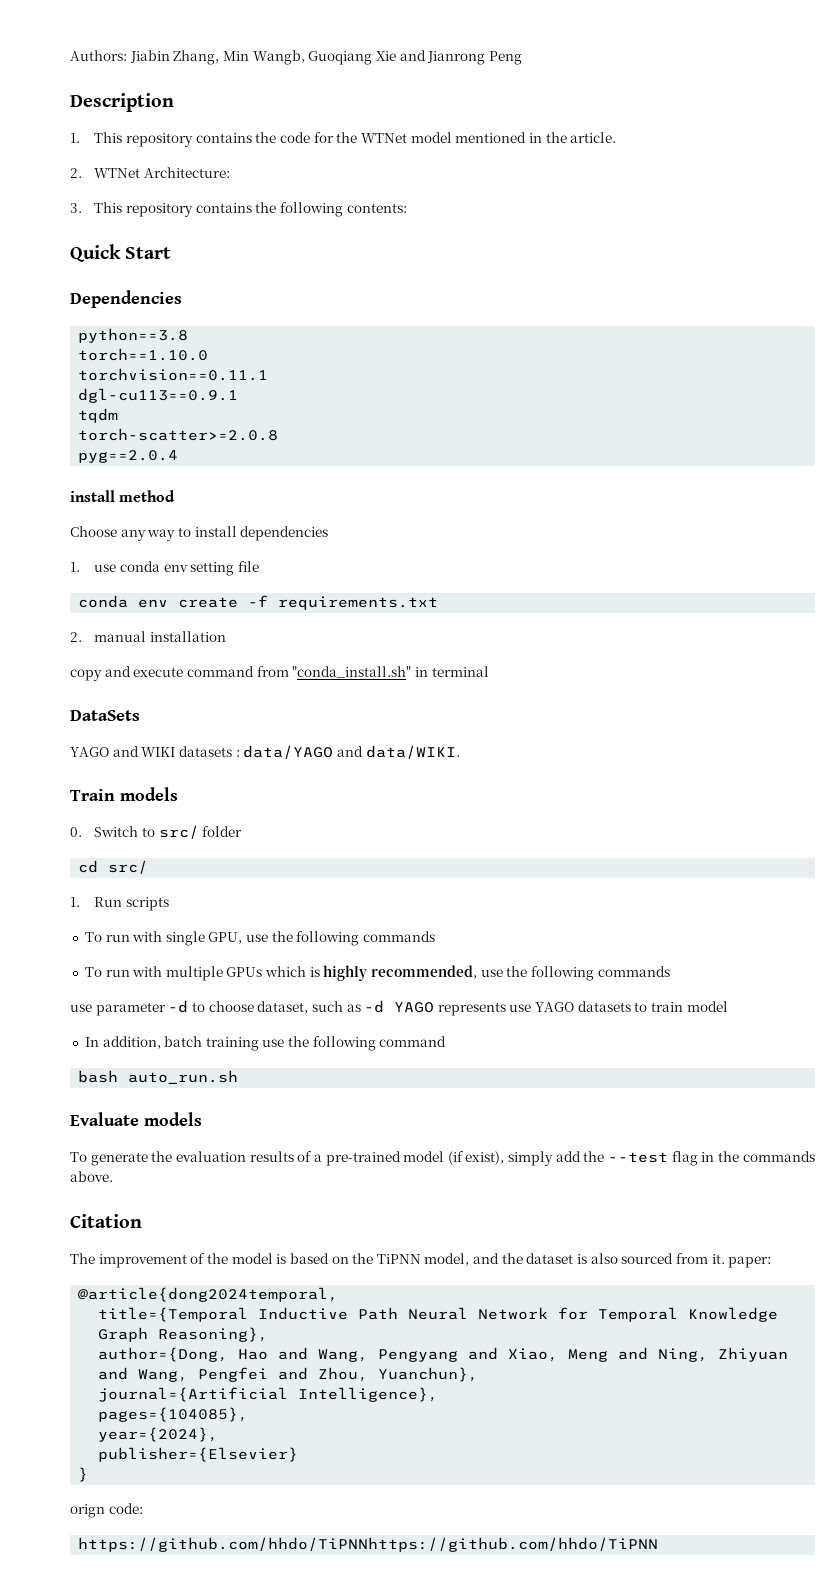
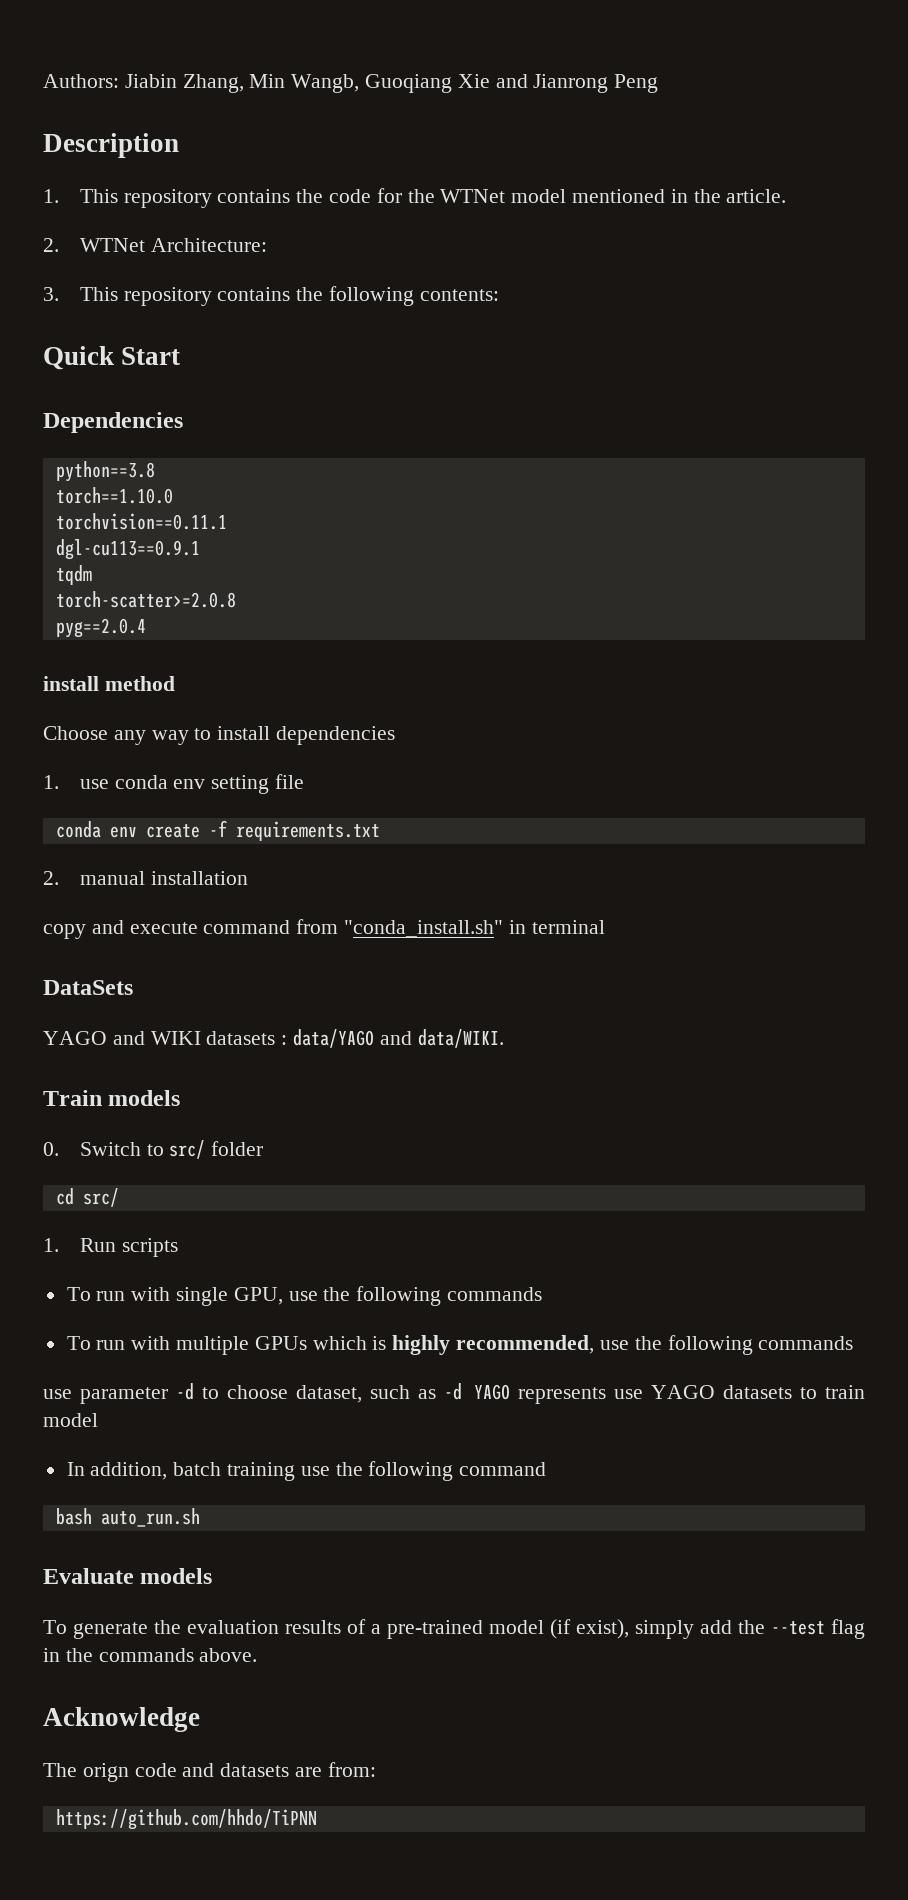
[70,1214,142,1228] Citation -> [43,1707,200,1732] Acknowledge
[98,1253,772,1268] [78,1287,339,1302] [98,1307,779,1322] [98,1327,269,1342] [98,1347,789,1362] [98,1367,479,1382] [98,1387,439,1402] [98,1407,249,1422] [98,1427,219,1442] [98,1447,299,1462] [78,1467,89,1482] [70,1503,143,1518] [78,1537,659,1552] improvement of the model is based on the TiPNN model, and the dataset is also sourced from it. paper: // @article{dong2024temporal, // title={Temporal Inductive Path Neural Network for Temporal Knowledge Graph Reasoning}, // author={Dong, Hao and Wang, Pengyang and Xiao, Meng and Ning, Zhiyuan and Wang, Pengfei and Zhou, Yuanchun}, // journal={Artificial Intelligence}, // pages={104085}, // year={2024}, // publisher={Elsevier} // } // orign code: // https://github.com/hhdo/TiPNNhttps://github.com/hhdo/TiPNN -> [82,1762,376,1782] [55,1809,317,1830] orign code and datasets are from: // https://github.com/hhdo/TiPNN

